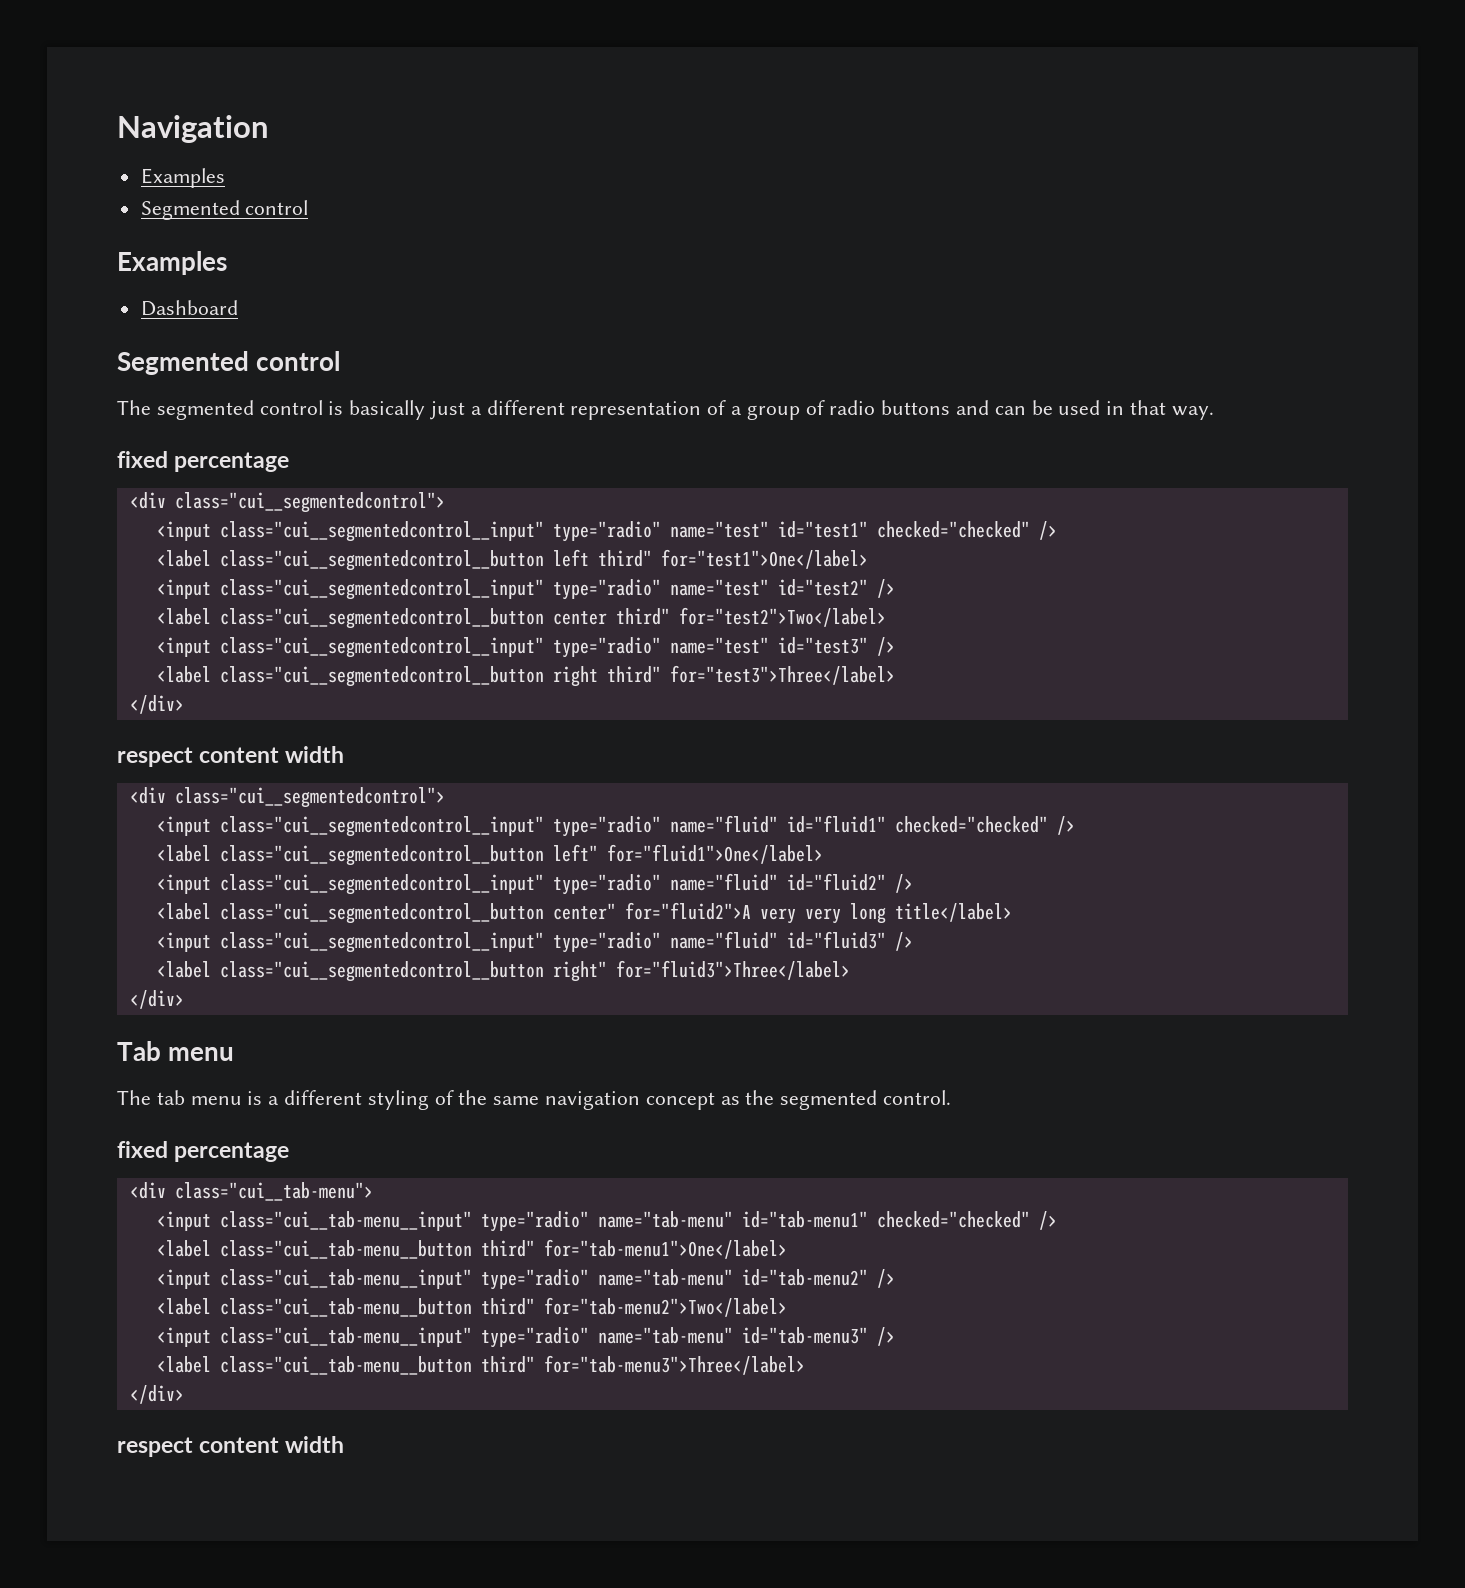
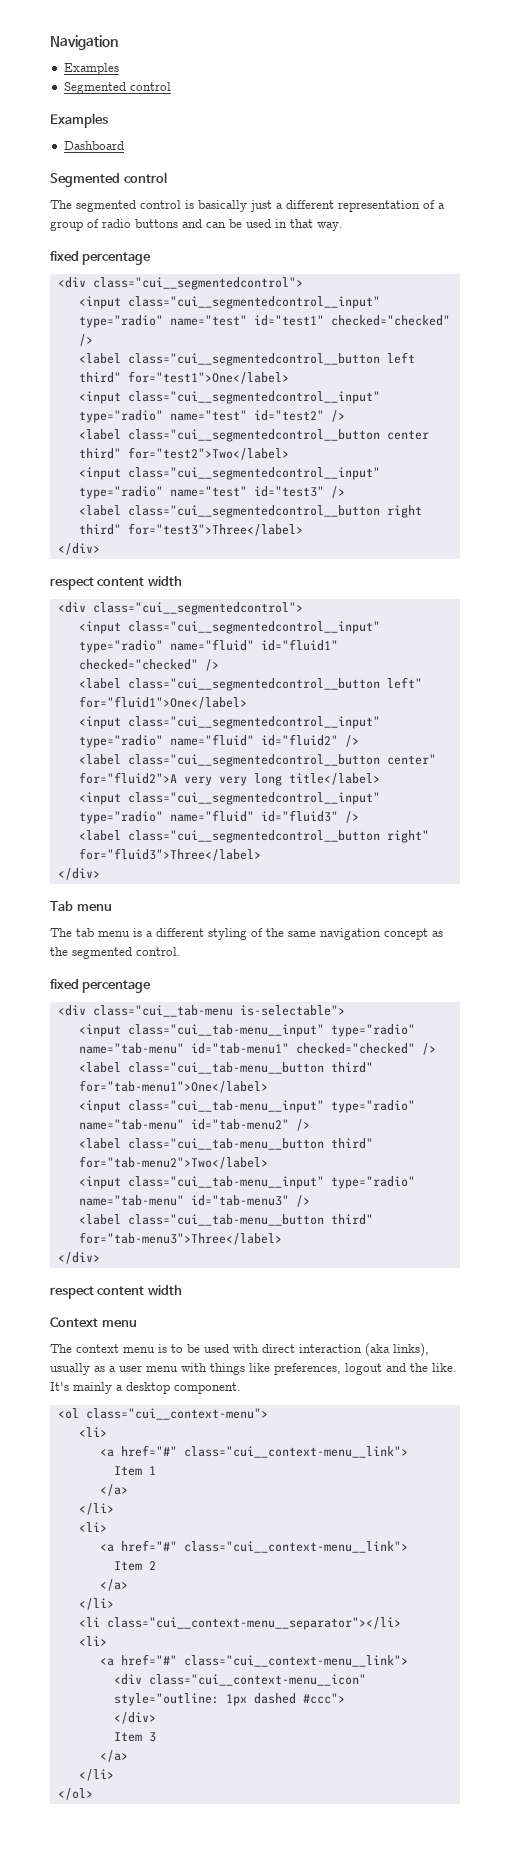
[174,1182,373,1201] class="cui__tab-menu"> -> [92,1005,345,1017] class="cui__tab-menu is-selectable">
(345, 1444) none -> [50,1317,137,1327] [50,1343,429,1357] [50,1363,457,1375] [50,1382,241,1394] [57,1408,268,1420] [78,1427,107,1437] [99,1445,408,1458] [113,1466,156,1476] [99,1484,128,1496] [78,1503,114,1515] [78,1522,107,1532] [99,1540,408,1553] [113,1561,156,1571] [99,1579,128,1591] [78,1598,114,1610] [78,1617,401,1630] [78,1636,107,1646] [99,1654,408,1667] [113,1674,366,1686] [113,1693,345,1706] [113,1712,156,1724] [113,1732,156,1742] [99,1750,128,1762] [78,1769,114,1781] [57,1788,93,1800] // Context menu // The context menu is to be used with direct interaction (aka links), usually as a user menu with things like preferences, logout and the like. It's mainly a desktop component. // <ol class="cui__context-menu"> // <li> // <a href="#" class="cui__context-menu__link"> // Item 1 // </a> // </li> // <li> // <a href="#" class="cui__context-menu__link"> // Item 2 // </a> // </li> // <li class="cui__context-menu__separator"></li> // <li> // <a href="#" class="cui__context-menu__link"> // <div class="cui__context-menu__icon" style="outline: 1px dashed #ccc"> // </div> // Item 3 // </a> // </li> // </ol>

